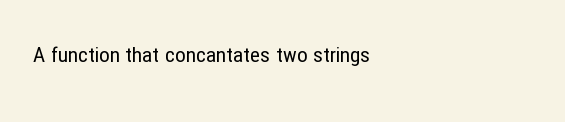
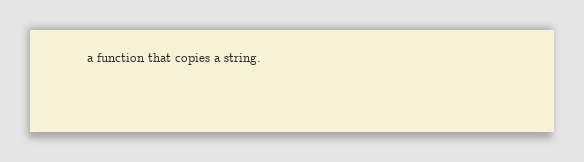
[33,47,45,62] A -> [87,56,94,62] a
[165,47,371,66] concantates two strings -> [175,53,261,65] copies a string.

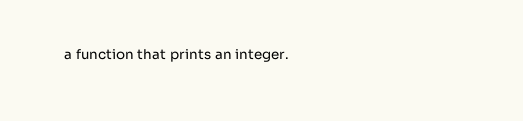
[175,53,261,65] copies a string. -> [169,49,290,62] prints an integer.

